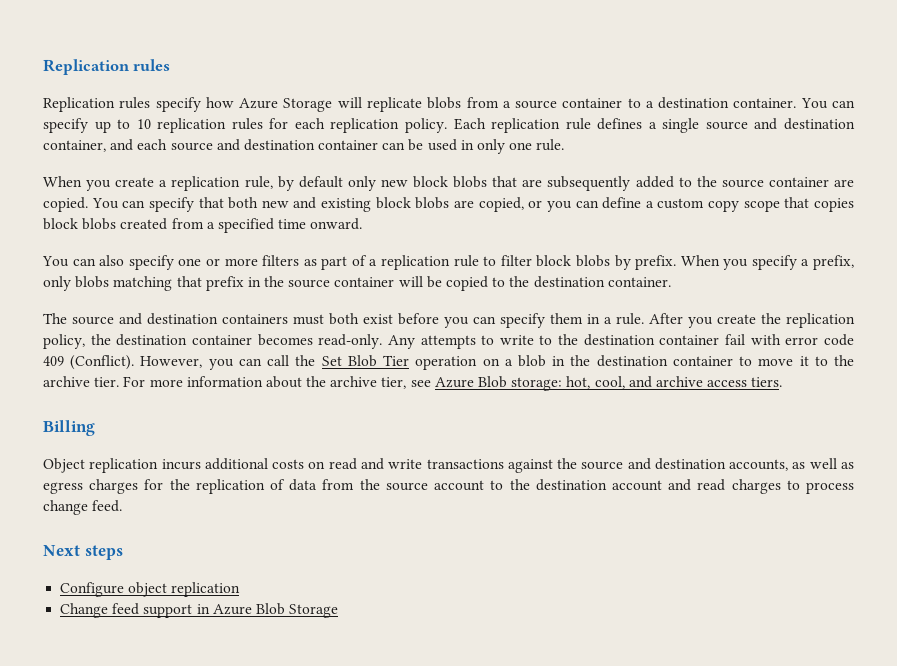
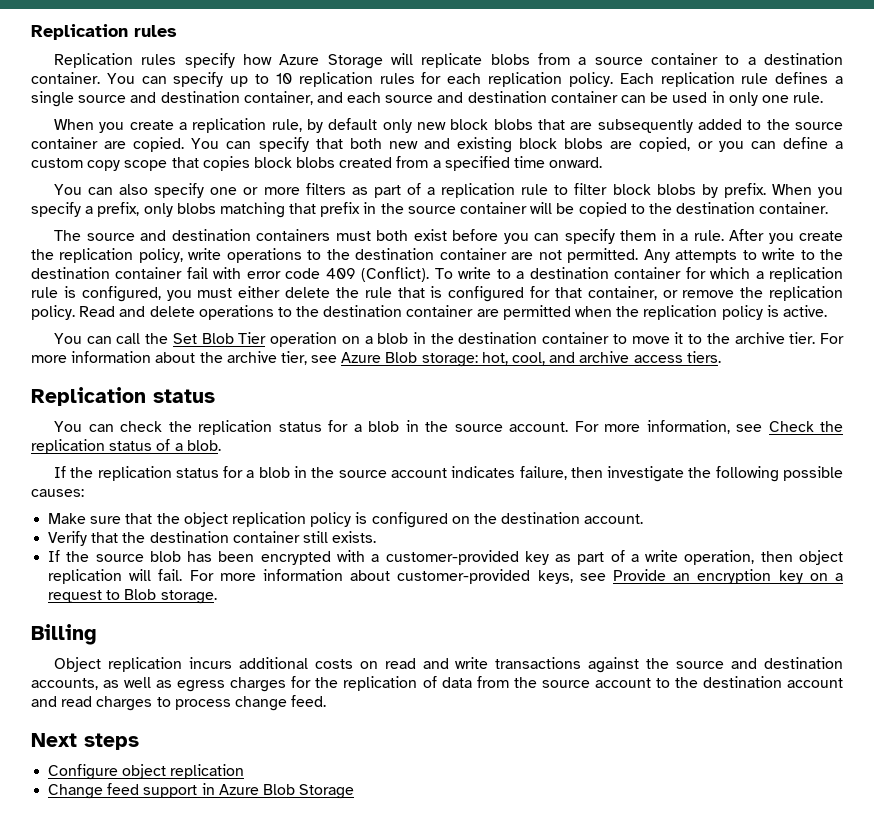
[90,334,383,349] the destination container becomes read-only. -> [188,248,639,263] write operations to the destination container are not permitted.
[140,356,234,370] However, you -> [434,267,844,282] [31,286,844,302] [31,305,827,320] [54,333,83,344] To write to a destination container for which a replication rule is configured, you must either delete the rule that is configured for that container, or remove the replication policy. Read and delete operations to the destination container are permitted when the replication policy is active. // You
(783, 382) none -> [31,387,215,406] [54,420,843,435] [31,439,221,454] [54,466,843,482] [31,489,84,497] [48,512,644,528] [48,531,377,546] [48,550,843,565] [48,569,844,584] [48,589,217,604] // Replication status // You can check the replication status for a blob in the source account. For more information, see Check the replication status of a blob. // If the replication status for a blob in the source account indicates failure, then investigate the following possible causes: // Make sure that the object replication policy is configured on the destination account. // Verify that the destination container still exists. // If the source blob has been encrypted with a customer-provided key as part of a write operation, then object replication will fail. For more information about customer-provided keys, see Provide an encryption key on a request to Blob storage.

